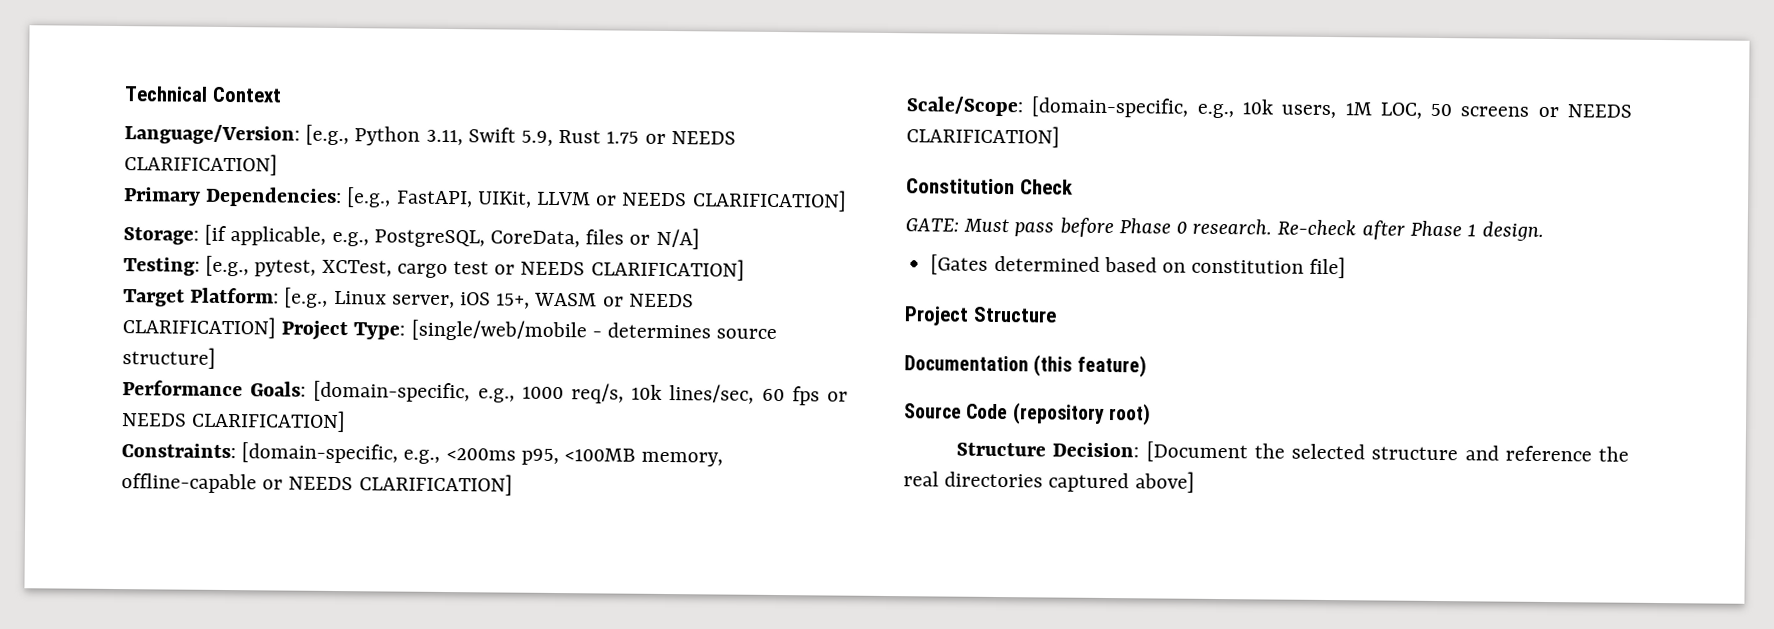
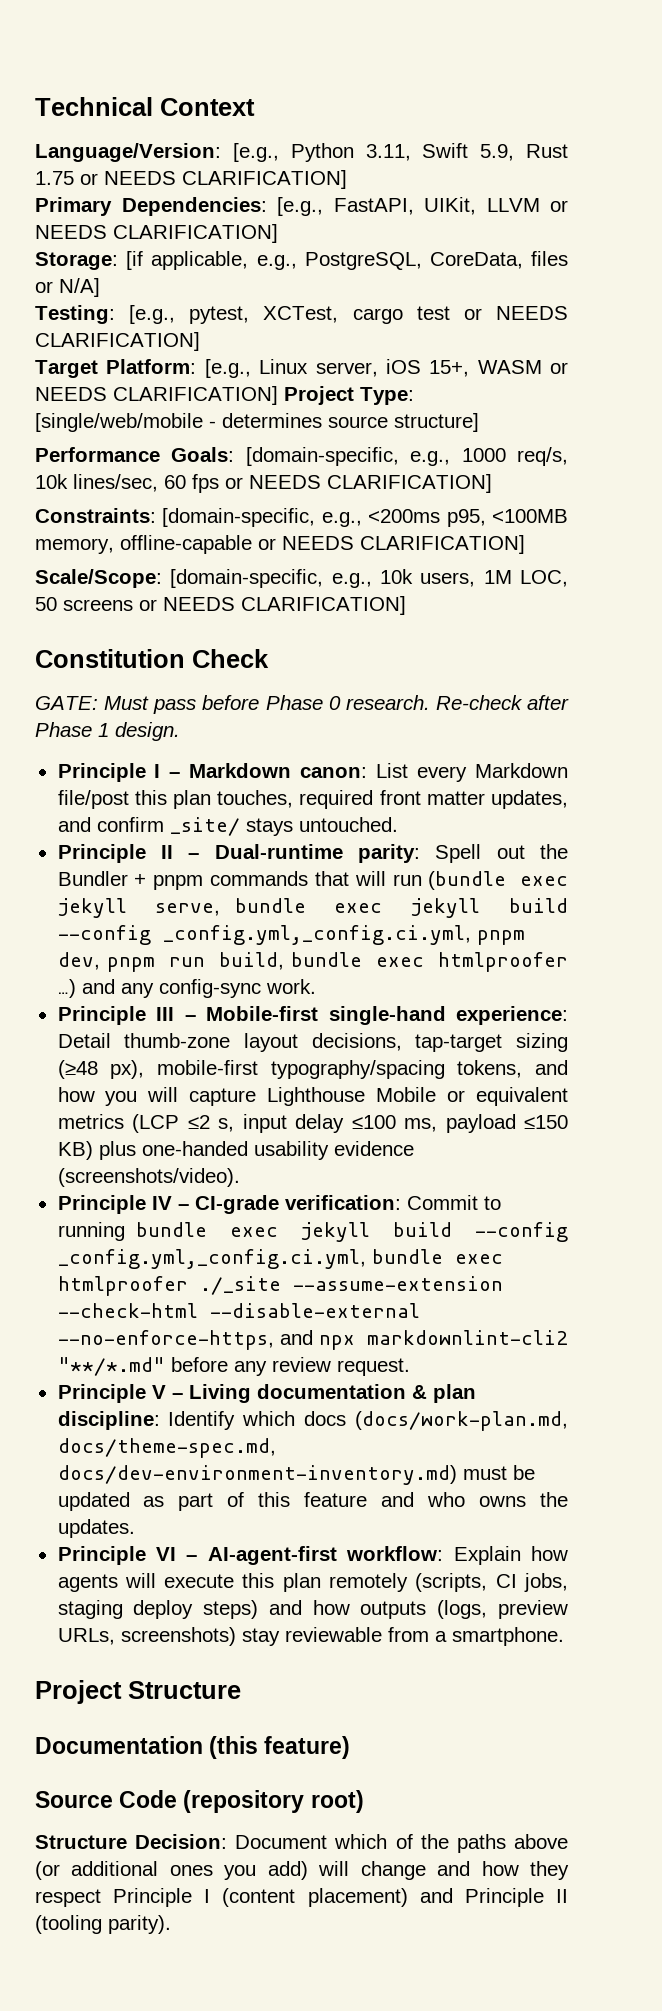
[930,254,1347,279] [Gates determined based on constitution file] -> [57,763,568,782] [57,790,568,809] [57,817,398,836] [57,844,568,863] [57,871,568,890] [57,898,568,918] [57,925,525,945] [57,952,568,972] [57,979,316,998] [57,1006,568,1025] [57,1033,568,1052] [57,1060,568,1079] [57,1087,568,1106] [57,1114,568,1133] [57,1141,414,1160] [57,1168,240,1187] [57,1195,501,1214] [57,1222,568,1242] [57,1249,503,1269] [57,1276,503,1296] [57,1303,420,1318] [57,1330,568,1350] [57,1357,410,1376] [57,1384,476,1403] [57,1411,568,1431] [57,1438,276,1458] [57,1465,535,1485] [57,1492,568,1511] [57,1519,135,1538] [57,1546,568,1565] [57,1573,568,1592] [57,1600,568,1619] [57,1627,564,1646] Principle I – Markdown canon: List every Markdown file/post this plan touches, required front matter updates, and confirm _site/ stays untouched. // Principle II – Dual-runtime parity: Spell out the Bundler + pnpm commands that will run (bundle exec jekyll serve, bundle exec jekyll build --config _config.yml,_config.ci.yml, pnpm dev, pnpm run build, bundle exec htmlproofer …) and any config-sync work. // Principle III – Mobile-first single-hand experience: Detail thumb-zone layout decisions, tap-target sizing (≥48 px), mobile-first typography/spacing tokens, and how you will capture Lighthouse Mobile or equivalent metrics (LCP ≤2 s, input delay ≤100 ms, payload ≤150 KB) plus one-handed usability evidence (screenshots/video). // Principle IV – CI-grade verification: Commit to running bundle exec jekyll build --config _config.yml,_config.ci.yml, bundle exec htmlproofer ./_site --assume-extension --check-html --disable-external --no-enforce-https, and npx markdownlint-cli2 "**/*.md" before any review request. // Principle V – Living documentation & plan discipline: Identify which docs (docs/work-plan.md, docs/theme-spec.md, docs/dev-environment-inventory.md) must be updated as part of this feature and who owns the updates. // Principle VI – AI-agent-first workflow: Explain how agents will execute this plan remotely (scripts, CI jobs, staging deploy steps) and how outputs (logs, preview URLs, screenshots) stay reviewable from a smartphone.
[1145,441,1629,463] [903,471,1195,493] [Document the selected structure and reference the real directories captured above] -> [235,1834,569,1853] [35,1861,570,1880] [35,1888,569,1907] [35,1915,171,1934] Document which of the paths above (or additional ones you add) will change and how they respect Principle I (content placement) and Principle II (tooling parity).

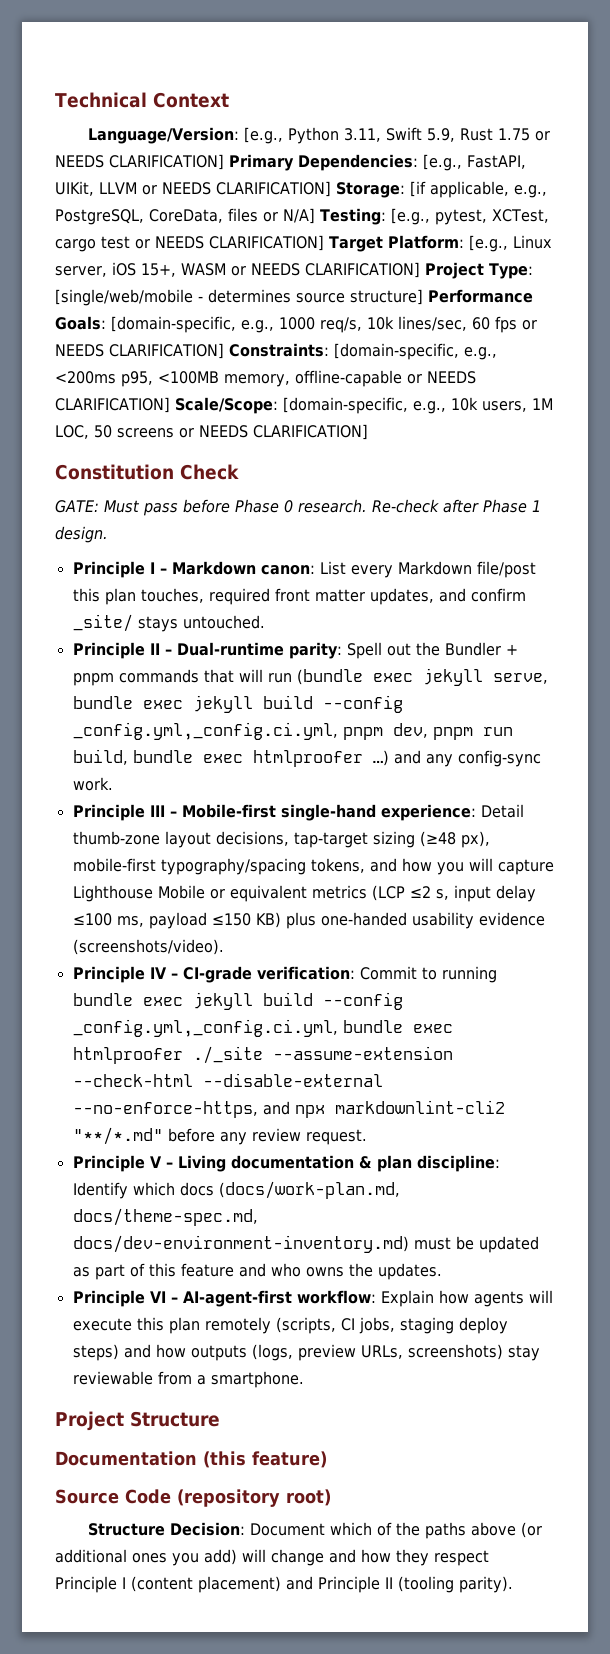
(347, 179) // -> (224, 162) none
(278, 233) // -> (331, 189) none
(100, 287) // -> (315, 216) none
(200, 341) // -> (324, 243) none
(479, 422) // -> (423, 297) none
(492, 483) // -> (224, 351) none
(525, 544) // -> (170, 405) none

